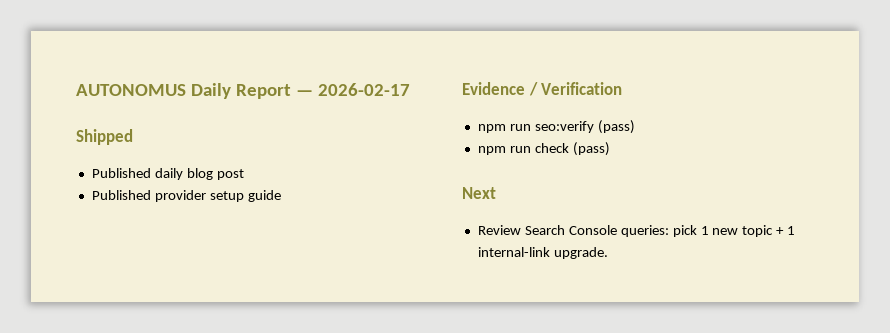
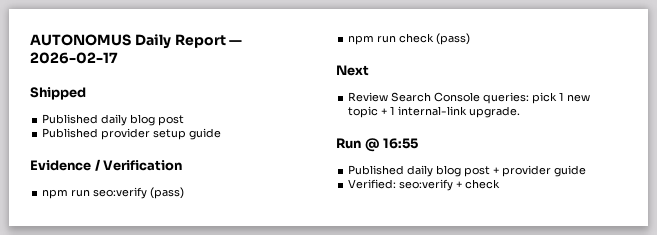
(608, 253) none -> [336,138,419,152] [348,165,587,177] [348,179,501,191] // Run @ 16:55 // Published daily blog post + provider guide // Verified: seo:verify + check

